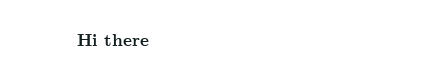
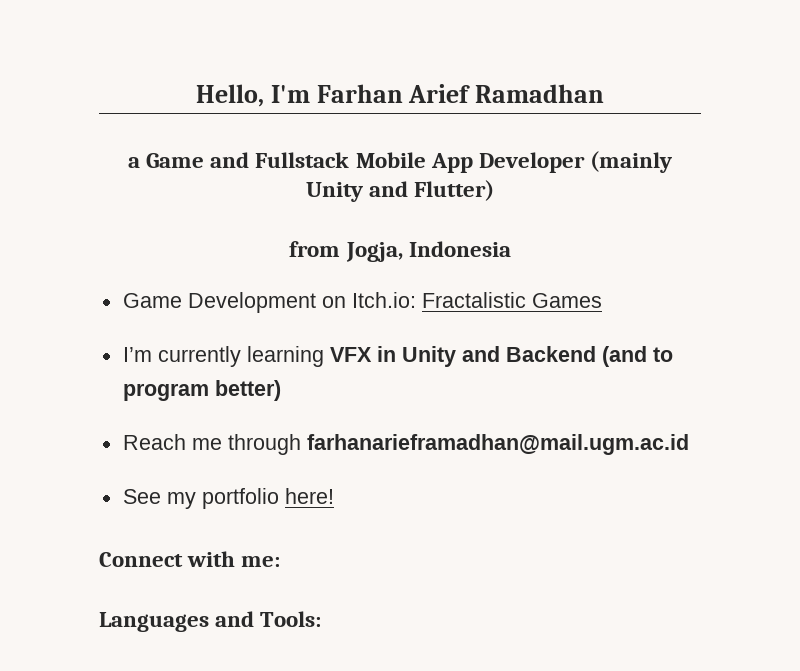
[77,34,149,46] Hi there -> [195,84,605,107] [127,151,673,173] [305,180,495,202] [289,241,511,262] [122,292,602,313] [122,346,673,367] [122,380,281,401] [122,434,689,455] [122,488,334,509] [99,551,281,567] [99,611,322,632] Hello, I'm Farhan Arief Ramadhan // a Game and Fullstack Mobile App Developer (mainly Unity and Flutter) // from Jogja, Indonesia // Game Development on Itch.io: Fractalistic Games // I’m currently learning VFX in Unity and Backend (and to program better) // Reach me through farhanarieframadhan@mail.ugm.ac.id // See my portfolio here! // Connect with me: // Languages and Tools:

